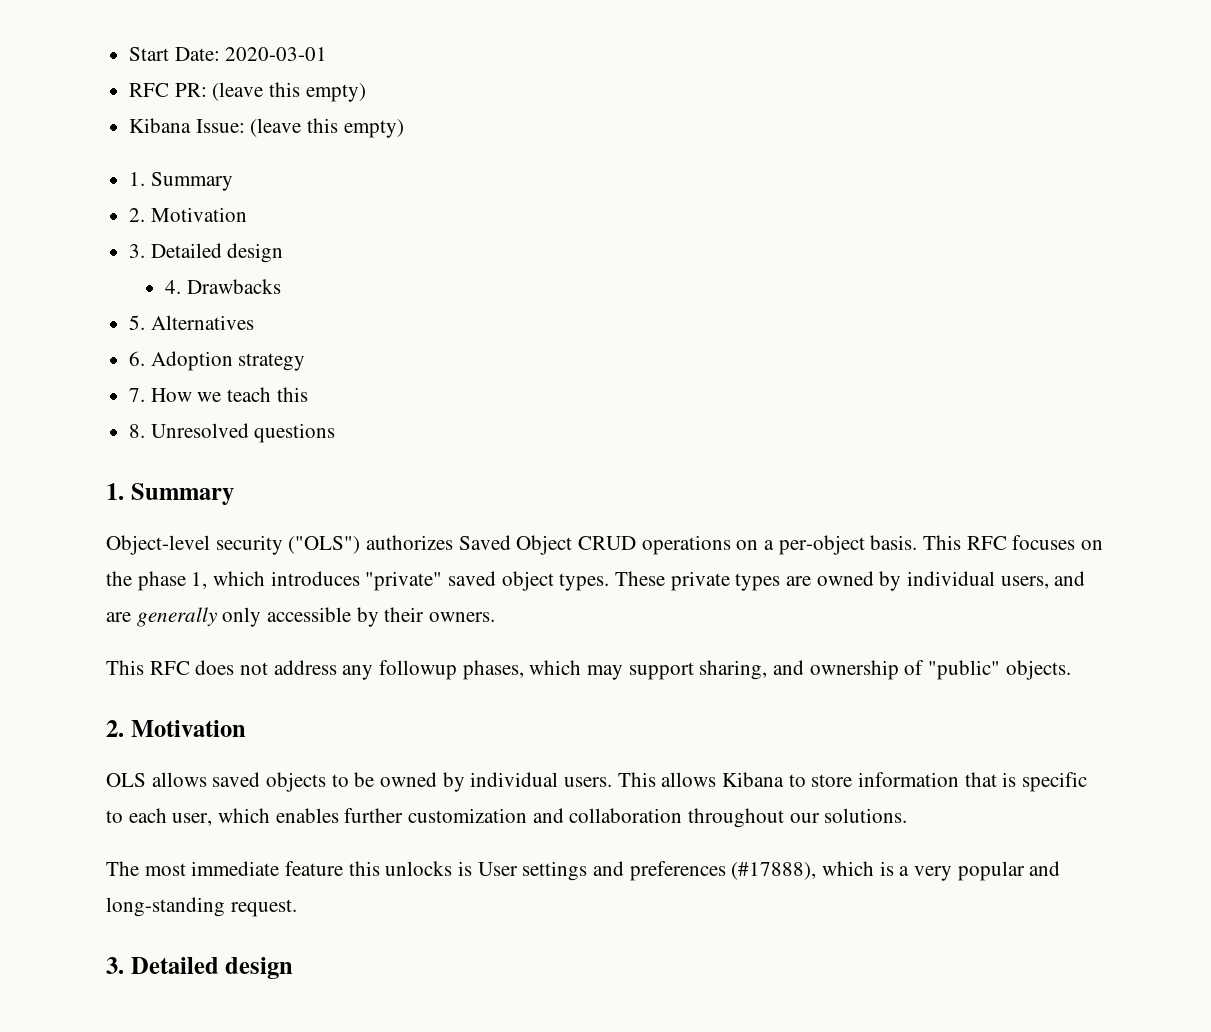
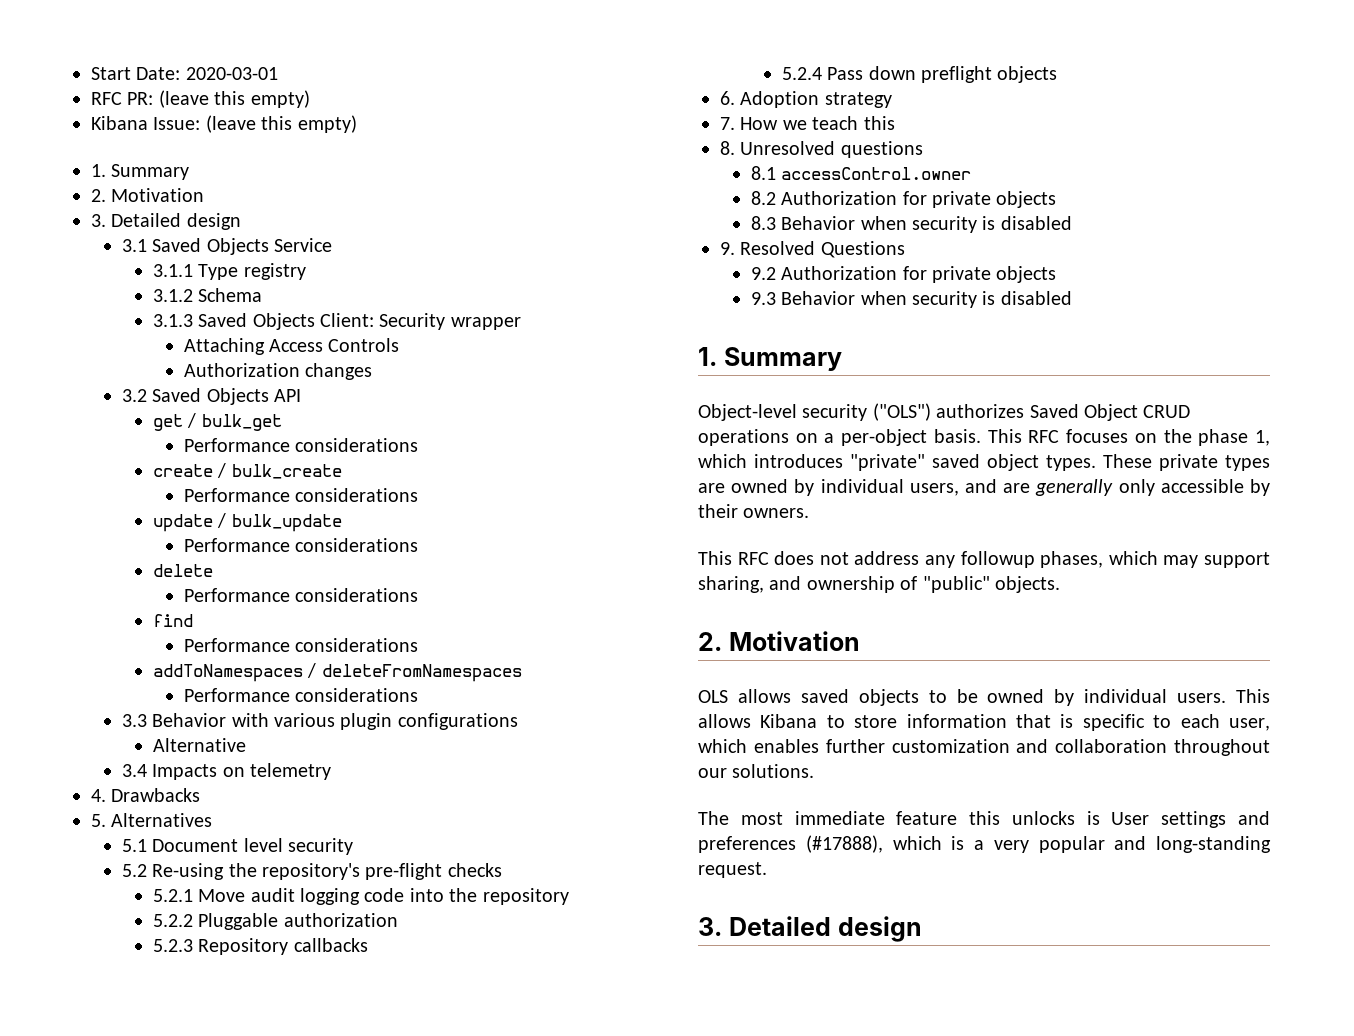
[165,279,281,294] [129,315,254,330] 4. Drawbacks // 5. Alternatives -> [121,238,333,255] [152,263,306,280] [152,288,263,302] [152,313,521,330] [183,338,400,355] [183,363,372,380] [121,388,302,405] [152,413,282,431] [183,438,418,452] [152,463,342,479] [183,488,418,502] [152,513,342,532] [183,538,418,552] [152,564,213,577] [183,588,418,602] [152,614,193,627] [183,638,418,652] [152,663,522,682] [183,688,418,702] [121,713,518,730] [152,738,246,752] [121,763,332,780] [91,788,201,802] [91,813,213,827] [121,838,354,855] [121,863,502,880] [152,888,569,905] [152,913,398,930] [152,938,368,955] [781,66,1058,83] 3.1 Saved Objects Service // 3.1.1 Type registry // 3.1.2 Schema // 3.1.3 Saved Objects Client: Security wrapper // Attaching Access Controls // Authorization changes // 3.2 Saved Objects API // get / bulk_get // Performance considerations // create / bulk_create // Performance considerations // update / bulk_update // Performance considerations // delete // Performance considerations // find // Performance considerations // addToNamespaces / deleteFromNamespaces // Performance considerations // 3.3 Behavior with various plugin configurations // Alternative // 3.4 Impacts on telemetry // 4. Drawbacks // 5. Alternatives // 5.1 Document level security // 5.2 Re-using the repository's pre-flight checks // 5.2.1 Move audit logging code into the repository // 5.2.2 Pluggable authorization // 5.2.3 Repository callbacks // 5.2.4 Pass down preflight objects
(336, 433) none -> [750,166,972,180] [750,191,1057,208] [750,216,1072,233] [720,241,905,258] [750,266,1057,283] [750,291,1072,308] // 8.1 accessControl.owner // 8.2 Authorization for private objects // 8.3 Behavior when security is disabled // 9. Resolved Questions // 9.2 Authorization for private objects // 9.3 Behavior when security is disabled

